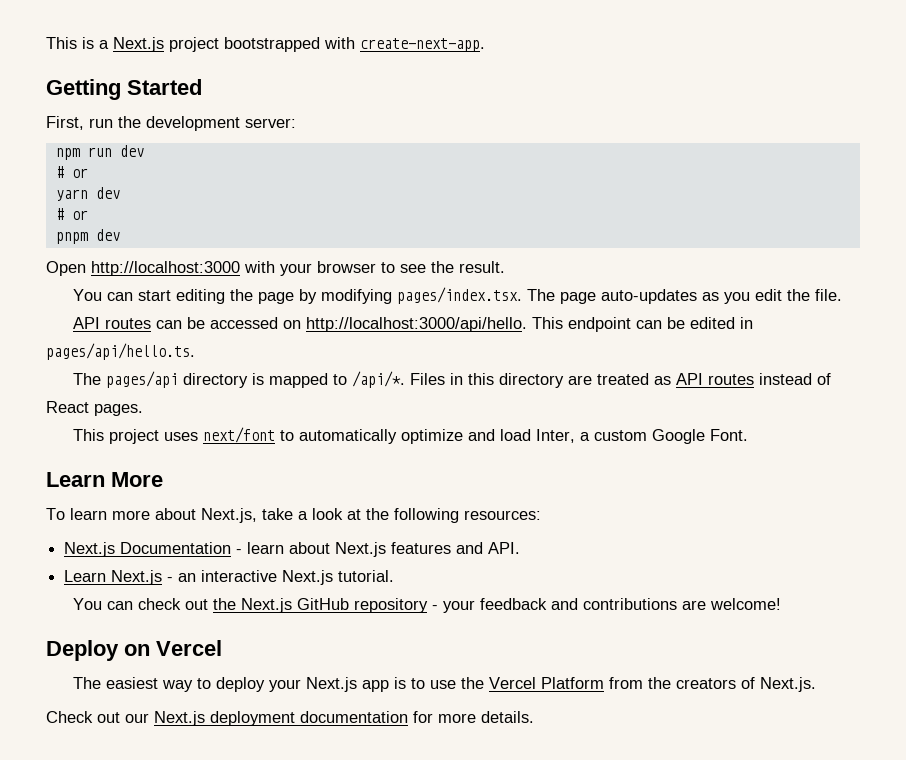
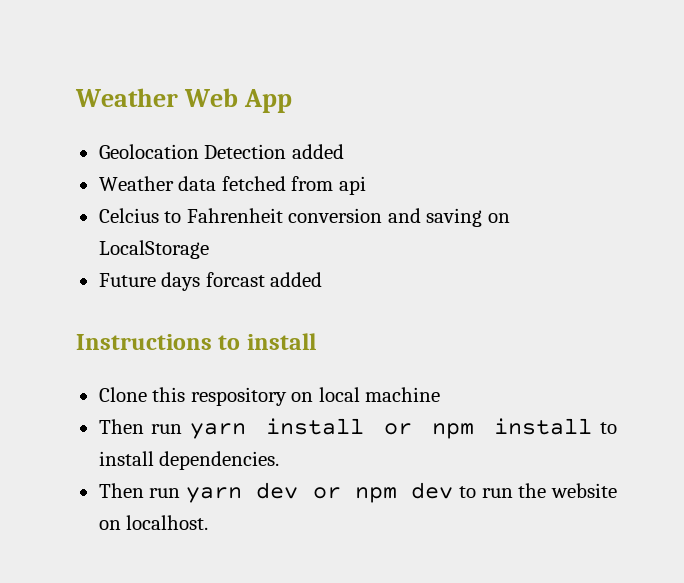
[46,37,485,52] [46,79,202,100] [46,116,296,131] [55,145,144,160] [55,166,88,178] [55,187,120,201] [55,208,88,220] [55,229,120,244] [46,261,505,276] [73,287,843,304] [73,317,754,332] [46,343,195,360] [73,371,832,388] [46,401,143,416] [73,427,749,444] [46,472,163,487] [46,508,541,523] [64,542,521,557] [64,570,395,585] [73,598,782,613] [46,640,222,661] [73,677,817,692] [46,711,534,726] This is a Next.js project bootstrapped with create-next-app. // Getting Started // First, run the development server: // npm run dev // # or // yarn dev // # or // pnpm dev // Open http://localhost:3000 with your browser to see the result. // You can start editing the page by modifying pages/index.tsx. The page auto-updates as you edit the file. // API routes can be accessed on http://localhost:3000/api/hello. This endpoint can be edited in pages/api/hello.ts. // The pages/api directory is mapped to /api/*. Files in this directory are treated as API routes instead of React pages. // This project uses next/font to automatically optimize and load Inter, a custom Google Font. // Learn More // To learn more about Next.js, take a look at the following resources: // Next.js Documentation - learn about Next.js features and API. // Learn Next.js - an interactive Next.js tutorial. // You can check out the Next.js GitHub repository - your feedback and contributions are welcome! // Deploy on Vercel // The easiest way to deploy your Next.js app is to use the Vercel Platform from the creators of Next.js. // Check out our Next.js deployment documentation for more details. -> [75,88,293,113] [98,144,344,159] [98,176,366,195] [98,208,510,227] [98,240,209,259] [98,272,323,291] [76,333,316,350] [98,387,441,406] [98,418,617,439] [98,451,280,470] [98,482,617,503] [98,515,209,530] Weather Web App // Geolocation Detection added // Weather data fetched from api // Celcius to Fahrenheit conversion and saving on LocalStorage // Future days forcast added // Instructions to install // Clone this respository on local machine // Then run yarn install or npm install to install dependencies. // Then run yarn dev or npm dev to run the website on localhost.

